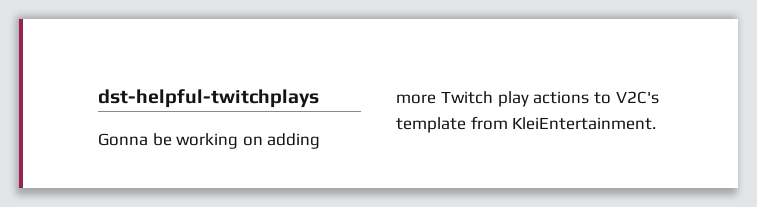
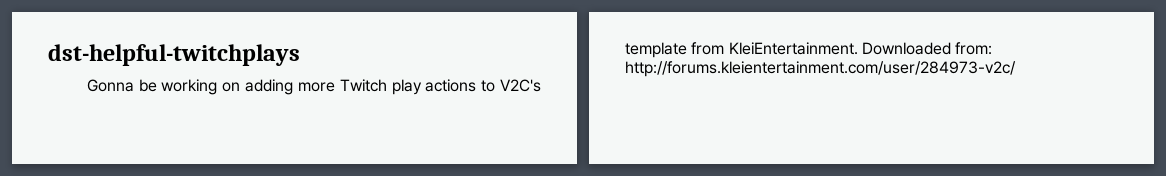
(657, 123) none -> [861,42,993,55] [625,61,1016,77] Downloaded from: http://forums.kleientertainment.com/user/284973-v2c/

